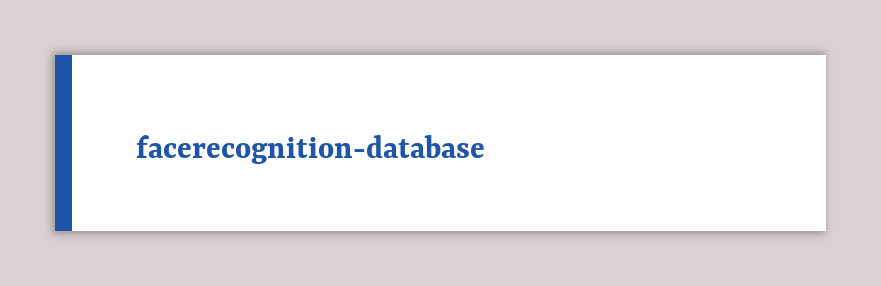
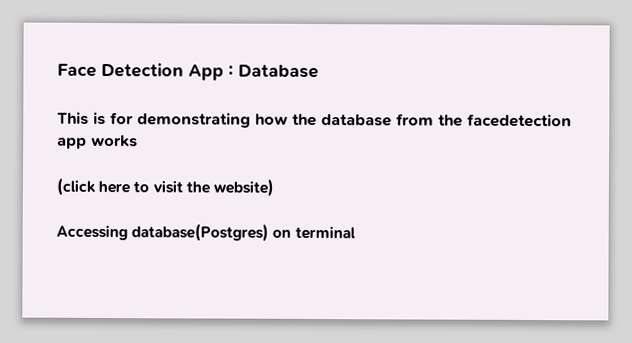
[136,135,485,164] facerecognition-database -> [57,62,319,81] [57,111,572,128] [57,134,138,149] [56,177,274,197] [56,223,356,242] Face Detection App : Database // This is for demonstrating how the database from the facedetection app works // (click here to visit the website) // Accessing database(Postgres) on terminal

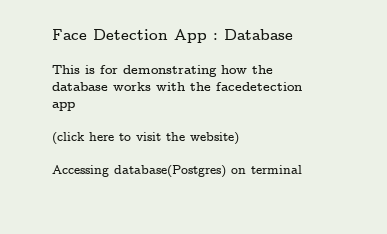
[396,113,434,126] from -> [113,82,185,91] works with
[91,134,138,148] works -> (75, 106) none

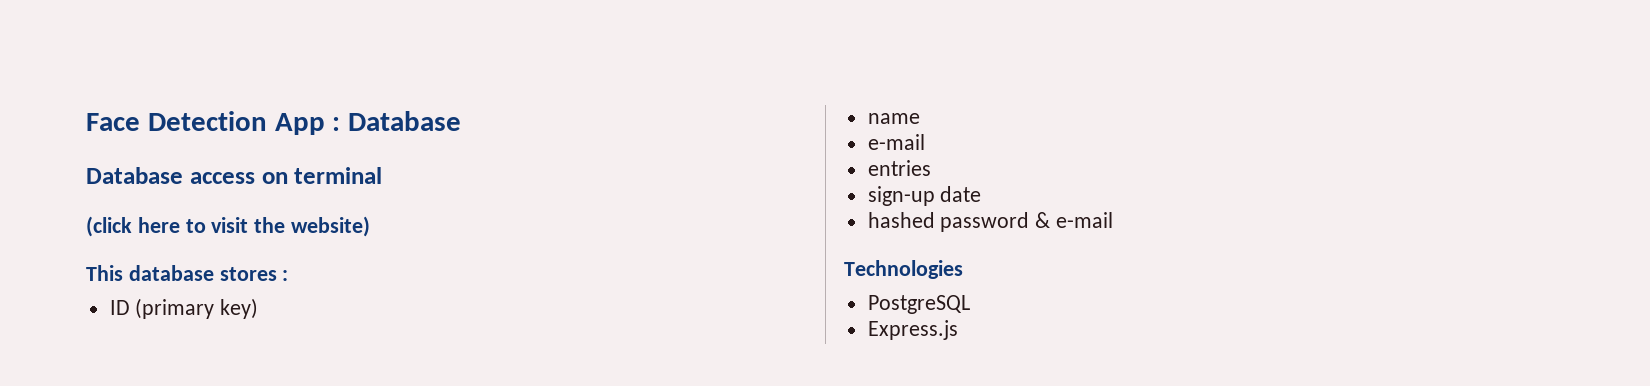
[52,65,273,77] [52,82,302,91] [52,102,75,111] This is for demonstrating how the database works with the facedetection app -> [86,167,383,184] Database access on terminal
[52,165,302,178] Accessing database(Postgres) on terminal -> [86,265,289,281] [109,298,259,319] [867,113,920,124] [867,134,925,150] [867,160,931,176] [867,186,982,206] [867,212,1114,232] [844,260,963,279] [867,295,970,314] [867,320,958,340] This database stores : // ID (primary key) // name // e-mail // entries // sign-up date // hashed password & e-mail // Technologies // PostgreSQL // Express.js

